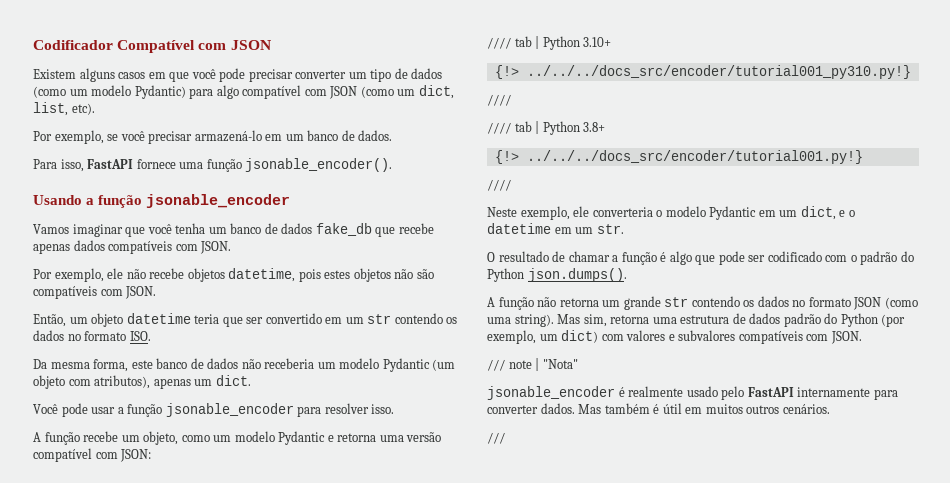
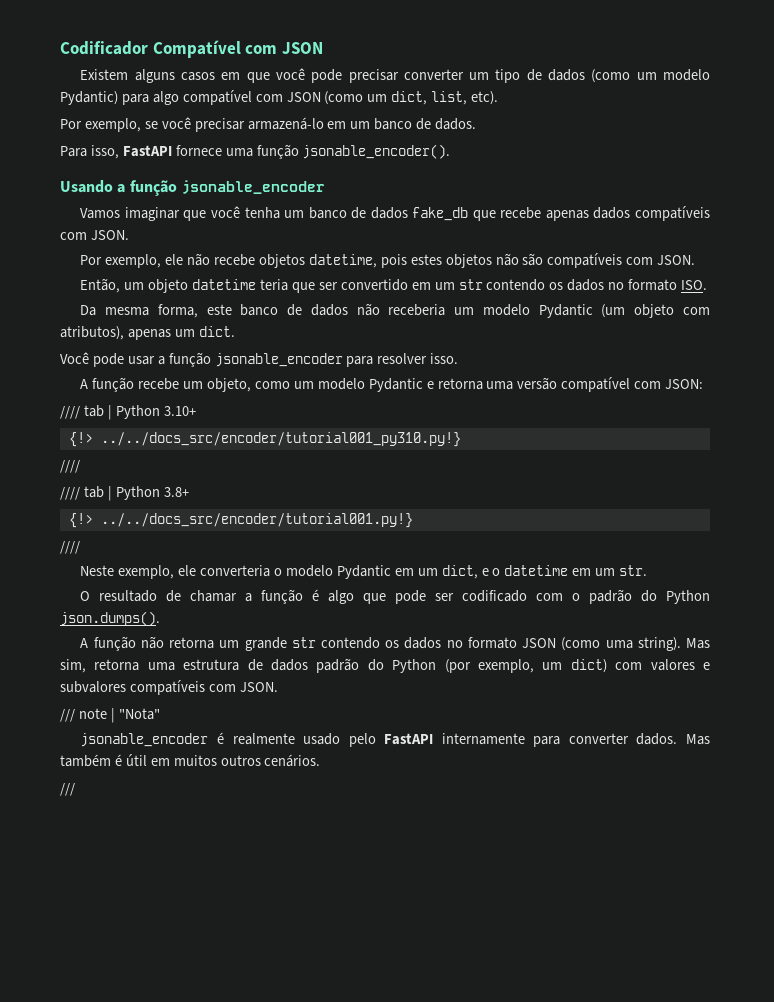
[526,65,911,79] ../../../docs_src/encoder/tutorial001_py310.py!} -> [100,432,461,447] ../../docs_src/encoder/tutorial001_py310.py!}
[526,150,863,164] ../../../docs_src/encoder/tutorial001.py!} -> [100,513,413,528] ../../docs_src/encoder/tutorial001.py!}

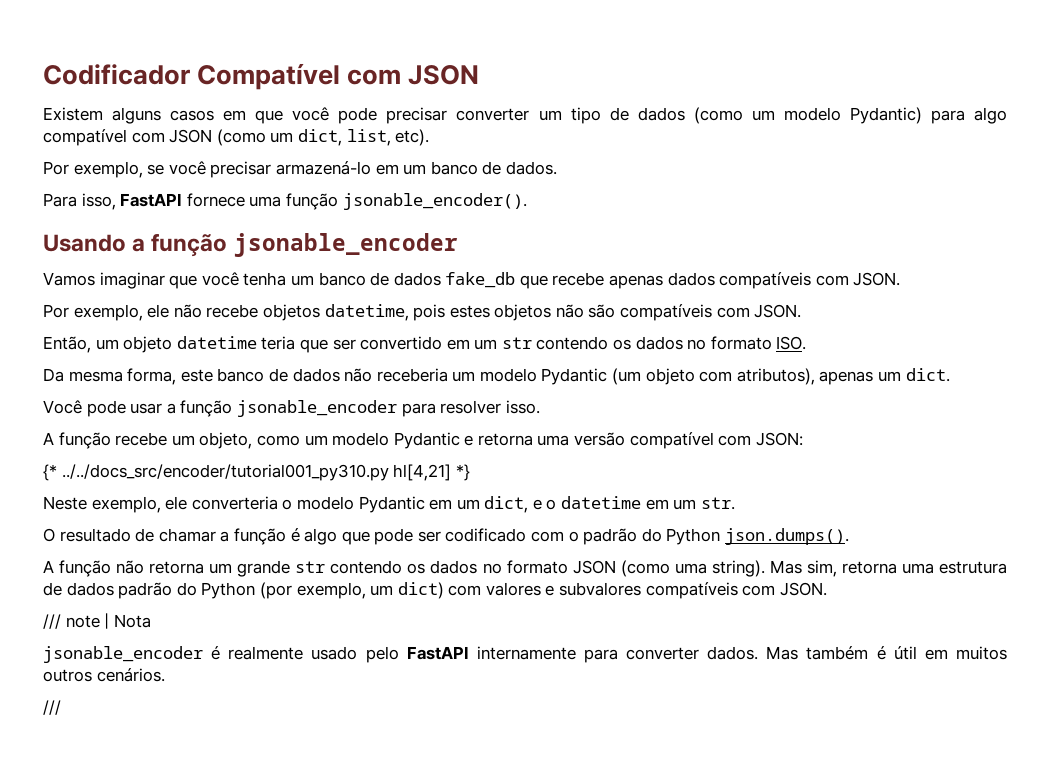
[60,405,196,420] [68,432,461,447] [60,460,80,473] [60,486,189,501] [68,513,413,528] [60,541,80,554] //// tab | Python 3.10+ // {!> ../../docs_src/encoder/tutorial001_py310.py!} // //// // //// tab | Python 3.8+ // {!> ../../docs_src/encoder/tutorial001.py!} // //// -> [43,464,470,481] {* ../../docs_src/encoder/tutorial001_py310.py hl[4,21] *}
[118,708,160,720] "Nota" -> [113,614,151,628] Nota

